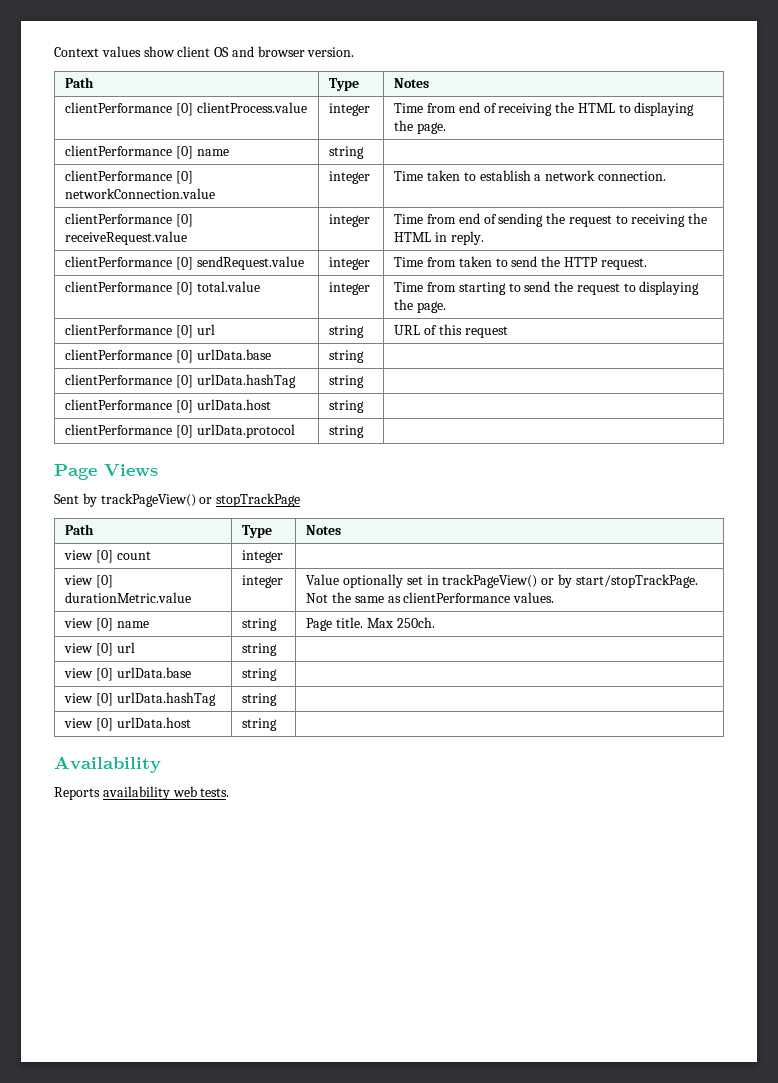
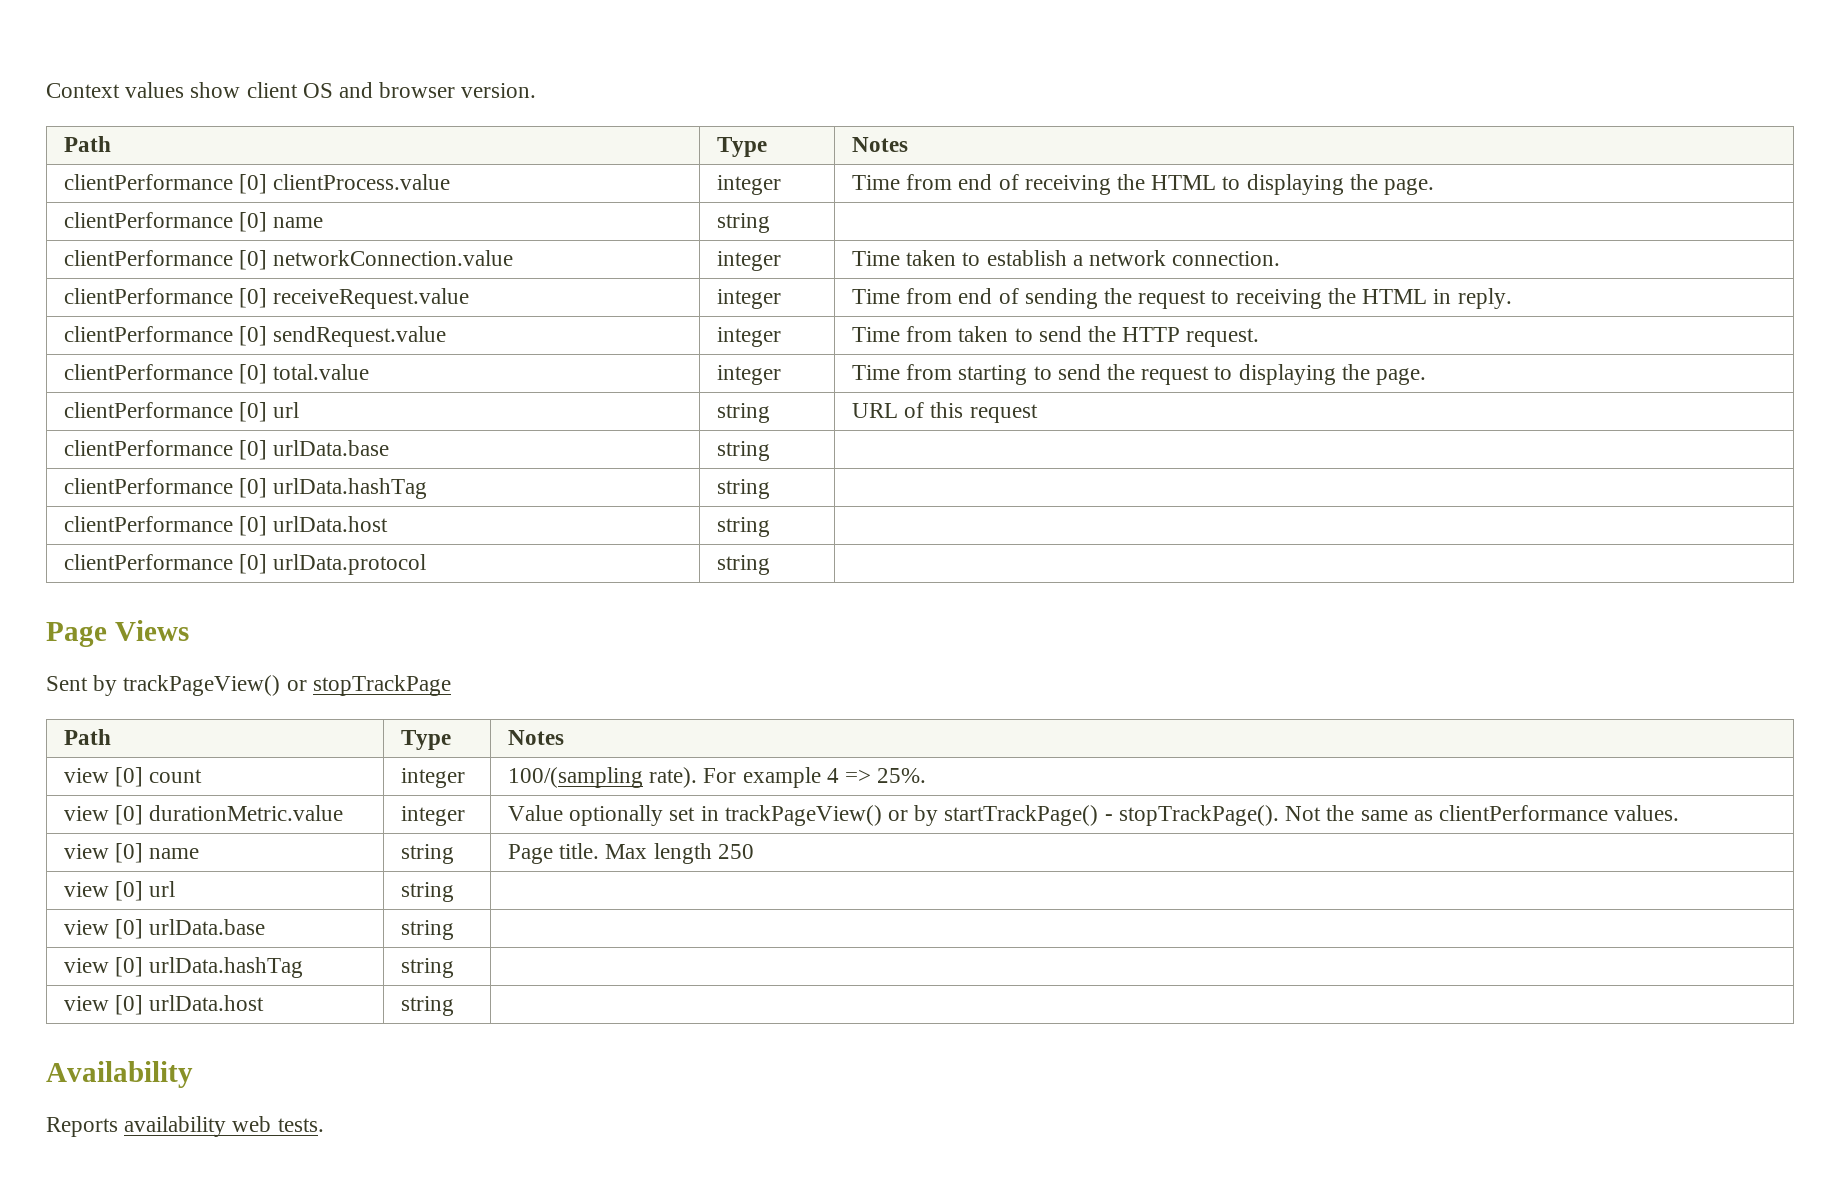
(284, 556) none -> [508,767,927,788] 100/(sampling rate). For example 4 => 25%.
[575,574,698,588] start/stopTrackPage. -> [944,805,1279,826] startTrackPage() - stopTrackPage().
[396,617,435,628] 250ch. -> [653,843,754,864] length 250

